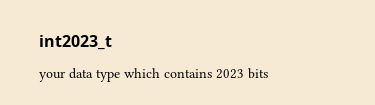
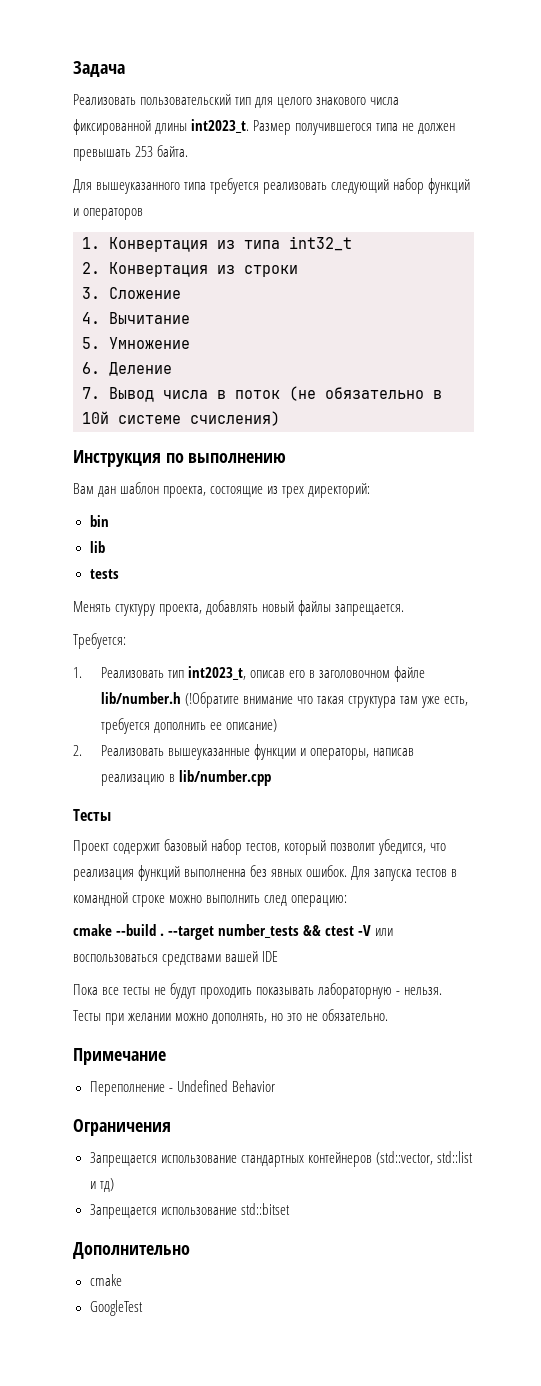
[39,35,112,50] [39,68,268,82] int2023_t // your data type which contains 2023 bits -> [73,61,125,77] [73,94,400,108] [73,119,456,135] [73,145,189,161] [73,178,471,194] [73,208,144,220] [82,236,352,252] [82,262,298,277] [82,287,181,299] [82,312,190,324] [82,337,190,349] [82,362,172,376] [82,386,442,402] [82,411,280,426] [73,450,287,467] [73,482,371,498] [89,515,109,527] [89,541,105,553] [89,569,119,579] [73,600,405,616] [73,633,126,649] [73,666,426,682] [100,692,469,708] [100,718,277,734] [73,744,415,760] [100,770,271,786] [73,809,111,821] [73,839,447,855] [73,865,458,881] [73,892,348,907] [73,924,394,940] [73,951,279,966] [73,983,443,999] [73,1009,389,1025] [73,1048,166,1065] [89,1080,275,1096] [73,1119,171,1136] [89,1151,473,1167] [89,1178,114,1192] [89,1203,290,1219] [73,1242,190,1259] [89,1274,122,1286] [89,1300,144,1316] Задача // Реализовать пользовательский тип для целого знакового числа фиксированной длины int2023_t. Размер получившегося типа не должен превышать 253 байтa. // Для вышеуказанного типа требуется реализовать следующий набор функций и операторов // 1. Конвертация из типа int32_t // 2. Конвертация из строки // 3. Сложение // 4. Вычитание // 5. Умножение // 6. Деление // 7. Вывод числа в поток (не обязательно в 10й системе счисления) // Инструкция по выполнению // Вам дан шаблон проекта, состоящие из трех директорий: // bin // lib // tests // Менять стуктуру проекта, добавлять новый файлы запрещается. // Требуется: // 1. Реализовать тип int2023_t, описав его в заголовочном файле lib/number.h (!Обратите внимание что такая структура там уже есть, требуется дополнить ее описание) // 2. Реализовать вышеуказанные функции и операторы, написав реализацию в lib/number.cpp // Тесты // Проект содержит базовый набор тестов, который позволит убедится, что реализация функций выполненна без явных ошибок. Для запуска тестов в командной строке можно выполнить след операцию: // cmake --build . --target number_tests && ctest -V или воспользоваться средствами вашей IDE // Пока все тесты не будут проходить показывать лабораторную - нельзя. Тесты при желании можно дополнять, но это не обязательно. // Примечание // Переполнение - Undefined Behavior // Ограничения // Запрещается использование стандартных контейнеров (std::vector, std::list и тд) // Запрещается использование std::bitset // Дополнительно // cmake // GoogleTest

